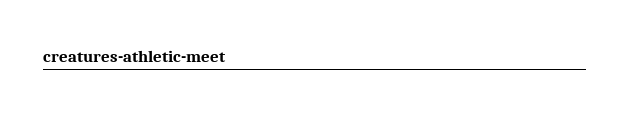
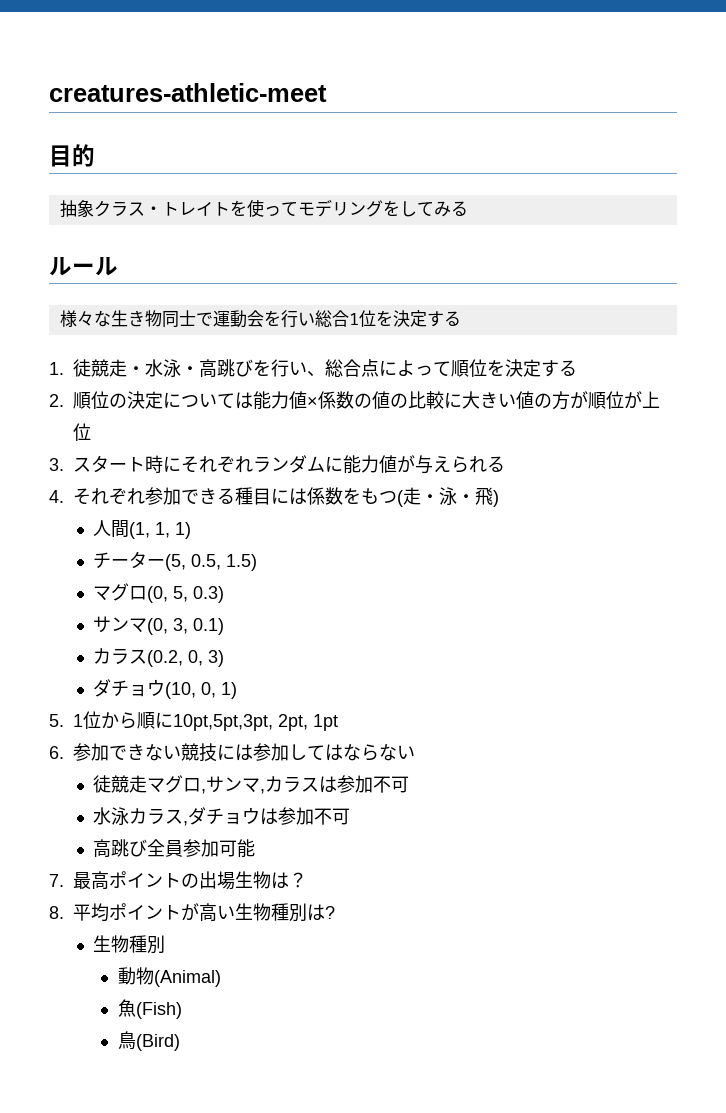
(226, 56) none -> [49,144,95,167] [59,199,468,217] [49,257,118,276] [59,310,461,328] [49,359,578,378] [49,391,661,410] [73,423,92,441] [49,455,506,474] [49,487,500,507] [93,520,192,539] [93,551,258,571] [93,583,225,603] [93,616,225,635] [93,648,225,667] [93,679,238,699] [49,711,339,731] [49,743,416,762] [93,775,410,794] [93,807,351,826] [93,839,256,858] [49,871,308,890] [49,903,336,922] [93,935,166,954] [117,967,221,987] [117,999,182,1019] [117,1031,180,1051] // 目的 // 抽象クラス・トレイトを使ってモデリングをしてみる // ルール // 様々な生き物同士で運動会を行い総合1位を決定する // 1.徒競走・水泳・高跳びを行い、総合点によって順位を決定する // 2.順位の決定については能力値×係数の値の比較に大きい値の方が順位が上位 // 3.スタート時にそれぞれランダムに能力値が与えられる // 4.それぞれ参加できる種目には係数をもつ(走・泳・飛) // 人間(1, 1, 1) // チーター(5, 0.5, 1.5) // マグロ(0, 5, 0.3) // サンマ(0, 3, 0.1) // カラス(0.2, 0, 3) // ダチョウ(10, 0, 1) // 5. 1位から順に10pt,5pt,3pt, 2pt, 1pt // 6.参加できない競技には参加してはならない // 徒競走マグロ,サンマ,カラスは参加不可 // 水泳カラス,ダチョウは参加不可 // 高跳び全員参加可能 // 7.最高ポイントの出場生物は？ // 8.平均ポイントが高い生物種別は? // 生物種別 // 動物(Animal) // 魚(Fish) // 鳥(Bird)

